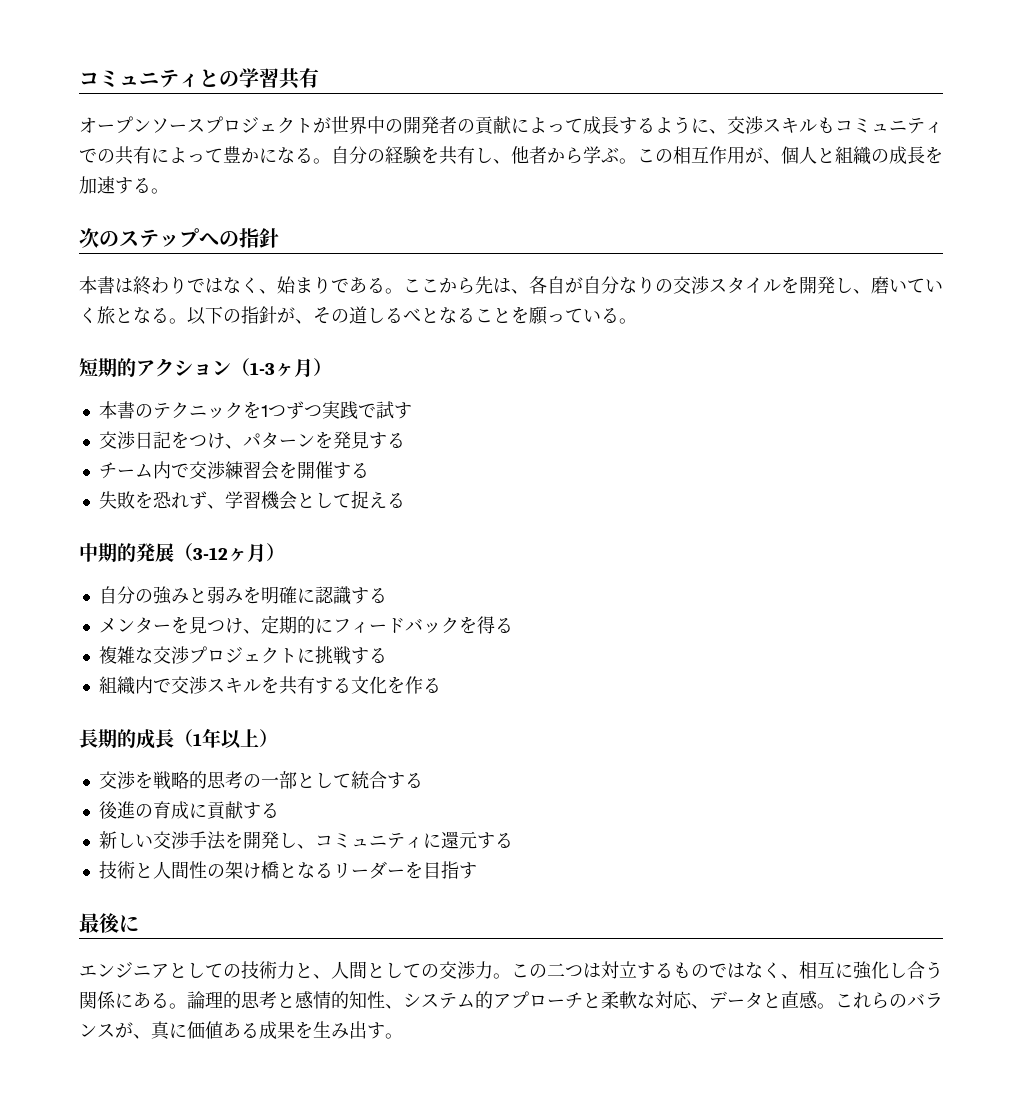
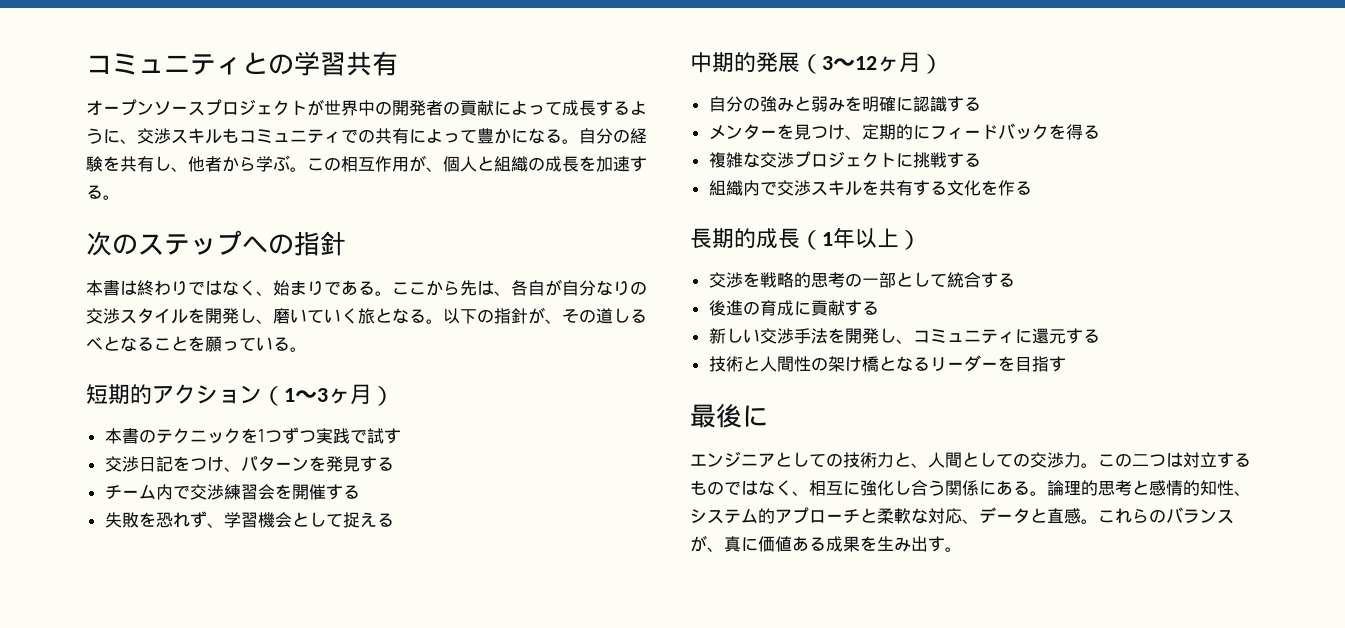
[250,362,275,375] 1-3 -> [284,388,328,402] 1〜3
[193,547,228,560] 3-12 -> [822,56,877,70] 3〜12

